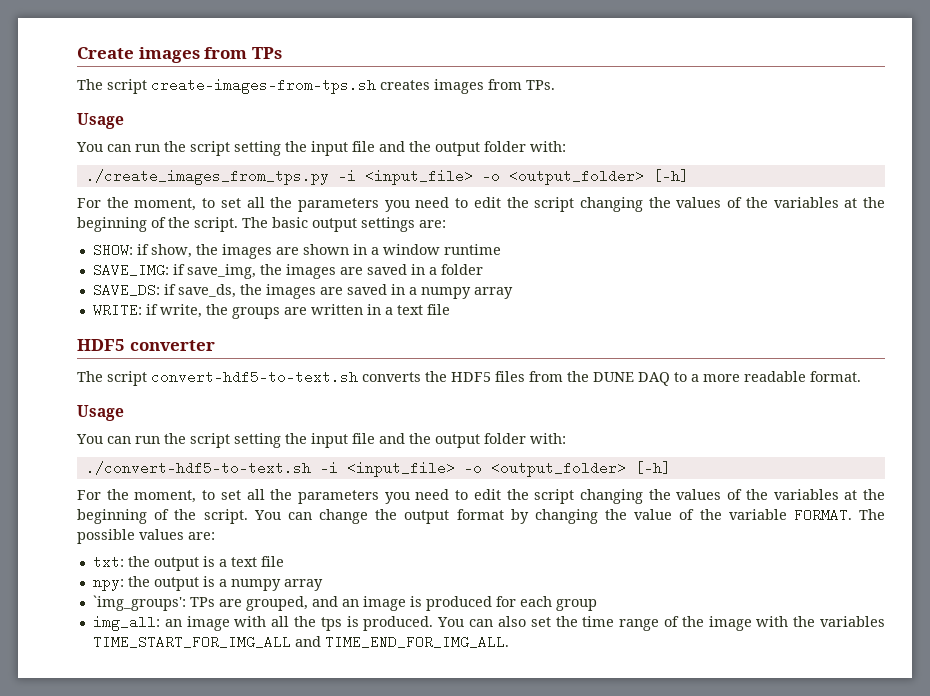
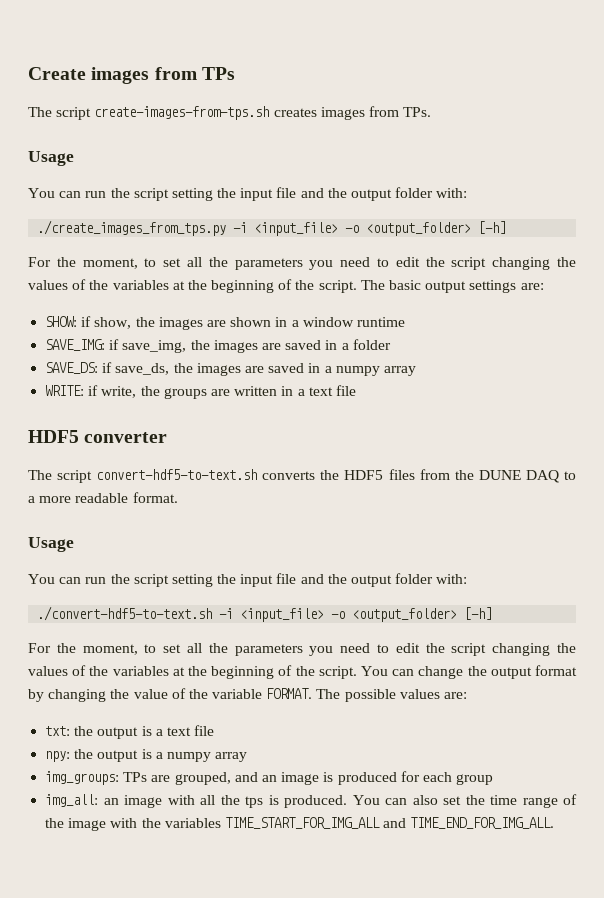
[92,595,186,611] `img_groups': -> [45,771,120,785] img_groups:

